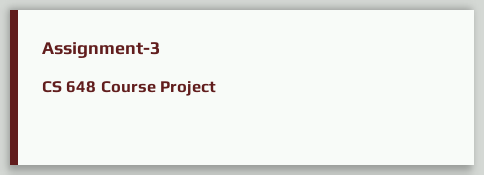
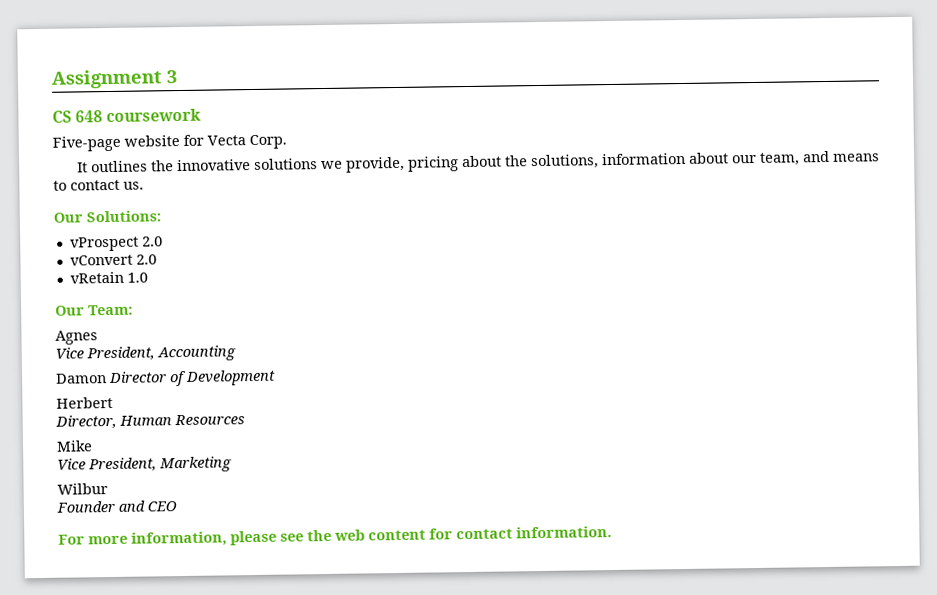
[42,42,160,58] Assignment-3 -> [51,69,177,89] Assignment 3
[100,81,217,96] Course Project -> [106,108,202,123] [52,134,287,152] [77,150,881,173] [53,179,144,191] [53,210,161,223] [69,236,163,252] [69,254,157,266] [69,271,148,284] [55,304,133,316] [55,330,98,345] [55,345,236,362] [56,369,276,387] [56,396,113,409] [55,414,245,429] [56,440,93,452] [57,456,232,473] [57,483,108,495] [56,500,177,513] [58,526,612,547] coursework // Five-page website for Vecta Corp. // It outlines the innovative solutions we provide, pricing about the solutions, information about our team, and means to contact us. // Our Solutions: // vProspect 2.0 // vConvert 2.0 // vRetain 1.0 // Our Team: // Agnes // Vice President, Accounting // Damon Director of Development // Herbert // Director, Human Resources // Mike // Vice President, Marketing // Wilbur // Founder and CEO // For more information, please see the web content for contact information.

